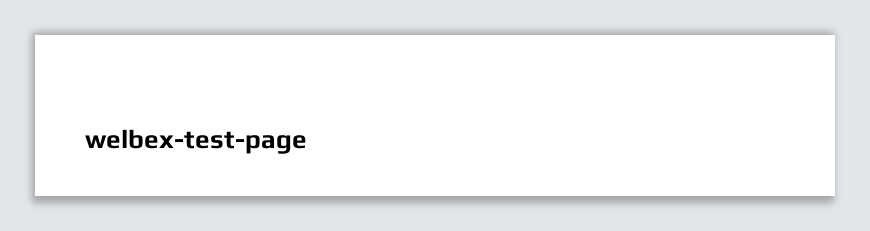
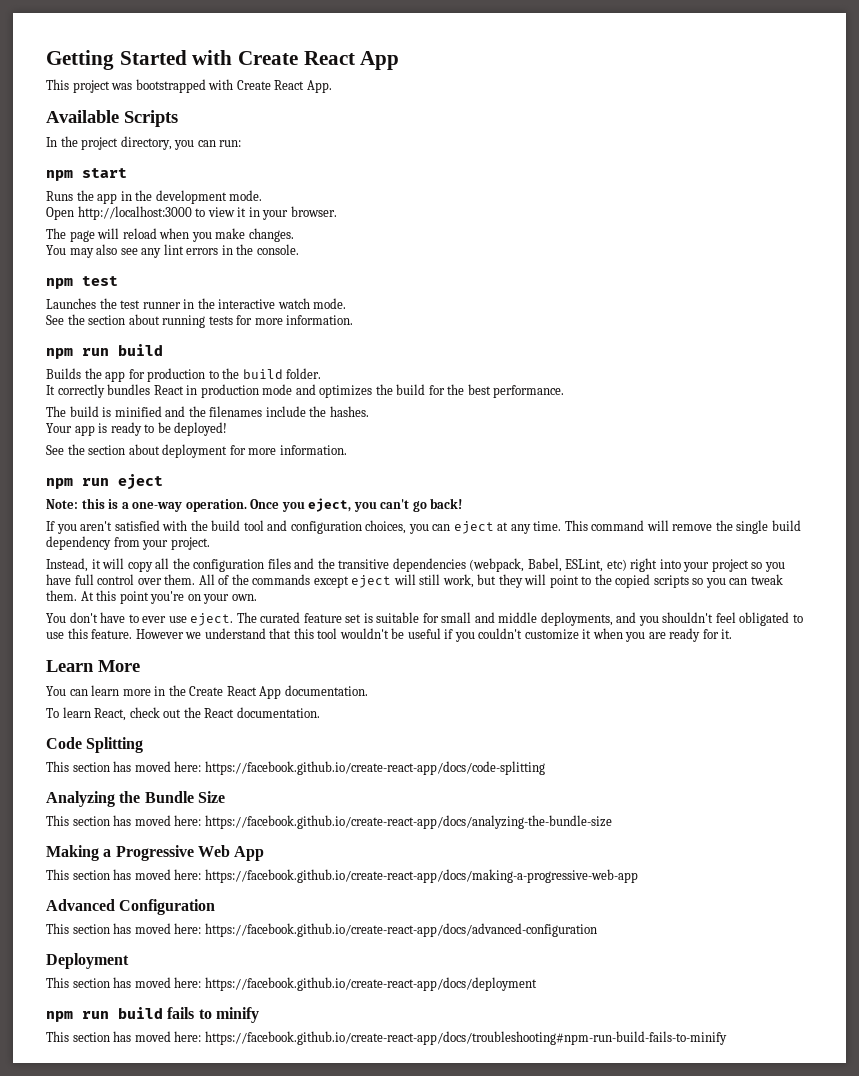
[85,129,307,154] welbex-test-page -> [46,50,400,70] [46,79,332,93] [46,110,178,127] [46,136,242,150] [46,168,127,181] [46,190,263,204] [46,206,337,220] [46,228,294,242] [46,244,299,258] [46,276,118,289] [46,298,347,309] [46,314,354,328] [46,344,163,359] [46,368,322,382] [46,384,565,398] [46,406,369,417] [46,422,228,436] [46,444,347,458] [46,474,163,490] [46,498,463,512] [46,520,801,534] [46,536,210,550] [46,558,785,572] [46,574,783,588] [46,590,257,604] [46,612,803,626] [46,628,733,642] [46,660,140,672] [46,685,368,699] [46,707,320,721] [46,737,144,753] [46,761,545,775] [46,791,225,807] [46,815,612,829] [46,845,265,861] [46,869,638,883] [46,899,216,915] [46,923,597,937] [46,953,129,969] [46,977,537,991] [46,1007,259,1023] [46,1031,727,1045] Getting Started with Create React App // This project was bootstrapped with Create React App. // Available Scripts // In the project directory, you can run: // npm start // Runs the app in the development mode. // Open http://localhost:3000 to view it in your browser. // The page will reload when you make changes. // You may also see any lint errors in the console. // npm test // Launches the test runner in the interactive watch mode. // See the section about running tests for more information. // npm run build // Builds the app for production to the build folder. // It correctly bundles React in production mode and optimizes the build for the best performance. // The build is minified and the filenames include the hashes. // Your app is ready to be deployed! // See the section about deployment for more information. // npm run eject // Note: this is a one-way operation. Once you eject, you can't go back! // If you aren't satisfied with the build tool and configuration choices, you can eject at any time. This command will remove the single build dependency from your project. // Instead, it will copy all the configuration files and the transitive dependencies (webpack, Babel, ESLint, etc) right into your project so you have full control over them. All of the commands except eject will still work, but they will point to the copied scripts so you can tweak them. At this point you're on your own. // You don't have to ever use eject. The curated feature set is suitable for small and middle deployments, and you shouldn't feel obligated to use this feature. However we understand that this tool wouldn't be useful if you couldn't customize it when you are ready for it. // Learn More // You can learn more in the Create React App documentation. // To learn React, check out the React documentation. // Code Splitting // This section has moved here: https://facebook.github.io/create-react-app/docs/code-splitting // Analyzing the Bundle Size // This section has moved here: https://facebook.github.io/create-react-app/docs/analyzing-the-bundle-size // Making a Progressive Web App // This section has moved here: https://facebook.github.io/create-react-app/docs/making-a-progressive-web-app // Advanced Configuration // This section has moved here: https://facebook.github.io/create-react-app/docs/advanced-configuration // Deployment // This section has moved here: https://facebook.github.io/create-react-app/docs/deployment // npm run build fails to minify // This section has moved here: https://facebook.github.io/create-react-app/docs/troubleshooting#npm-run-build-fails-to-minify

